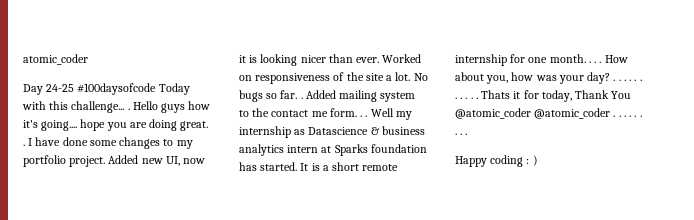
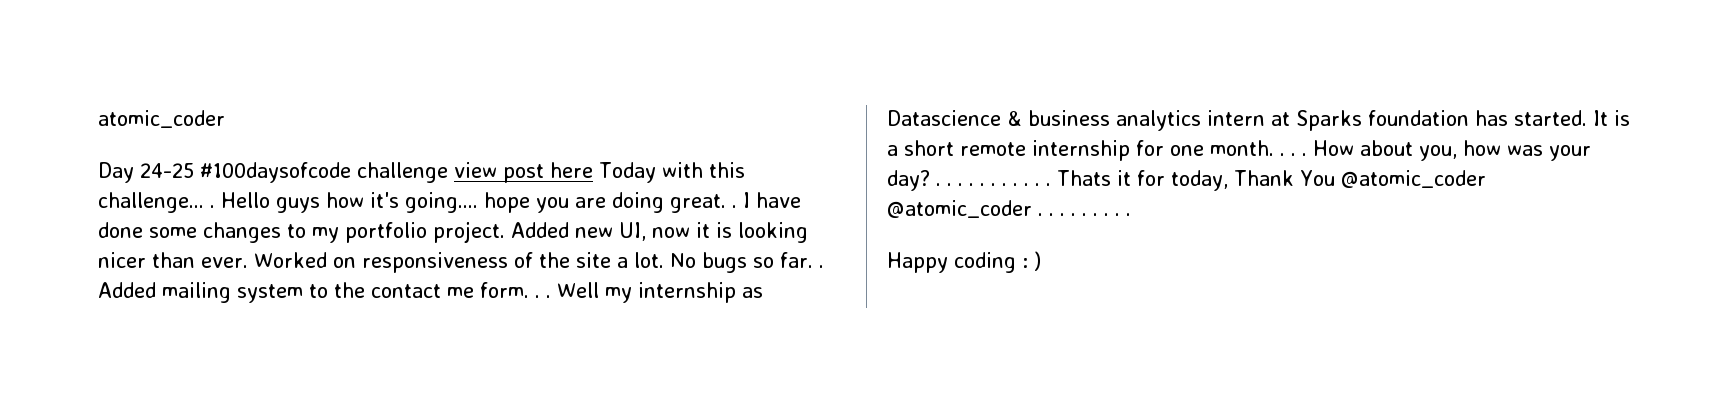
(157, 89) none -> [357,162,593,183] challenge view post here

